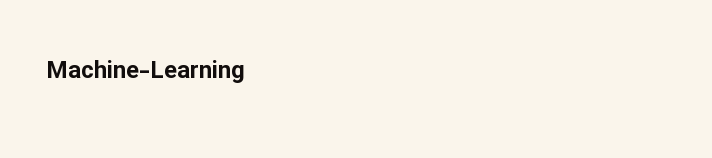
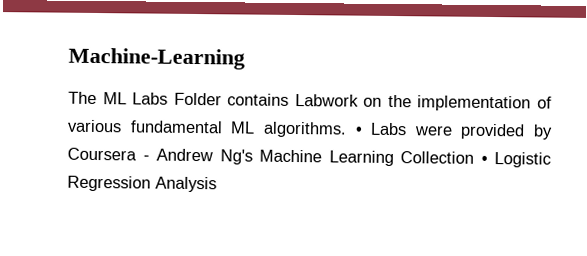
(245, 71) none -> [68,91,552,112] [67,119,553,140] [67,147,551,168] [67,175,217,193] // The ML Labs Folder contains Labwork on the implementation of various fundamental ML algorithms. • Labs were provided by Coursera - Andrew Ng's Machine Learning Collection • Logistic Regression Analysis

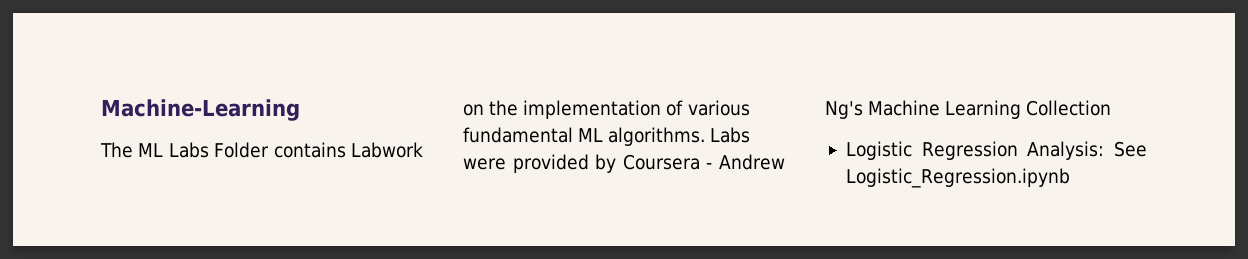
[354,126,363,135] • -> (706, 136) none
[480,155,488,164] • -> (1112, 108) //
[155,176,217,193] Analysis -> [1027,141,1147,160] [845,168,1070,188] Analysis: See Logistic_Regression.ipynb

